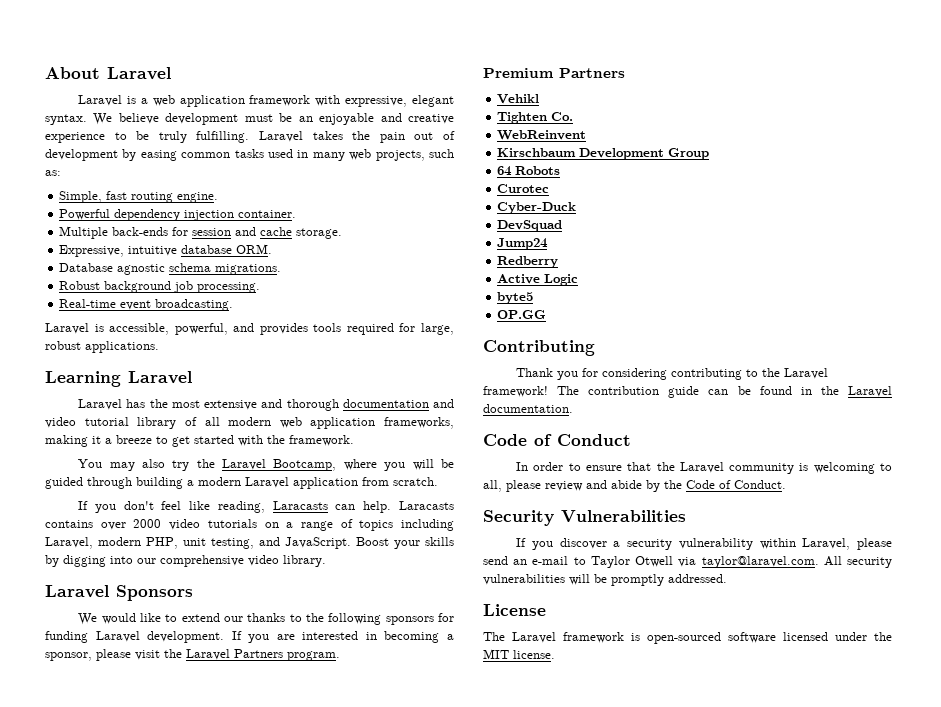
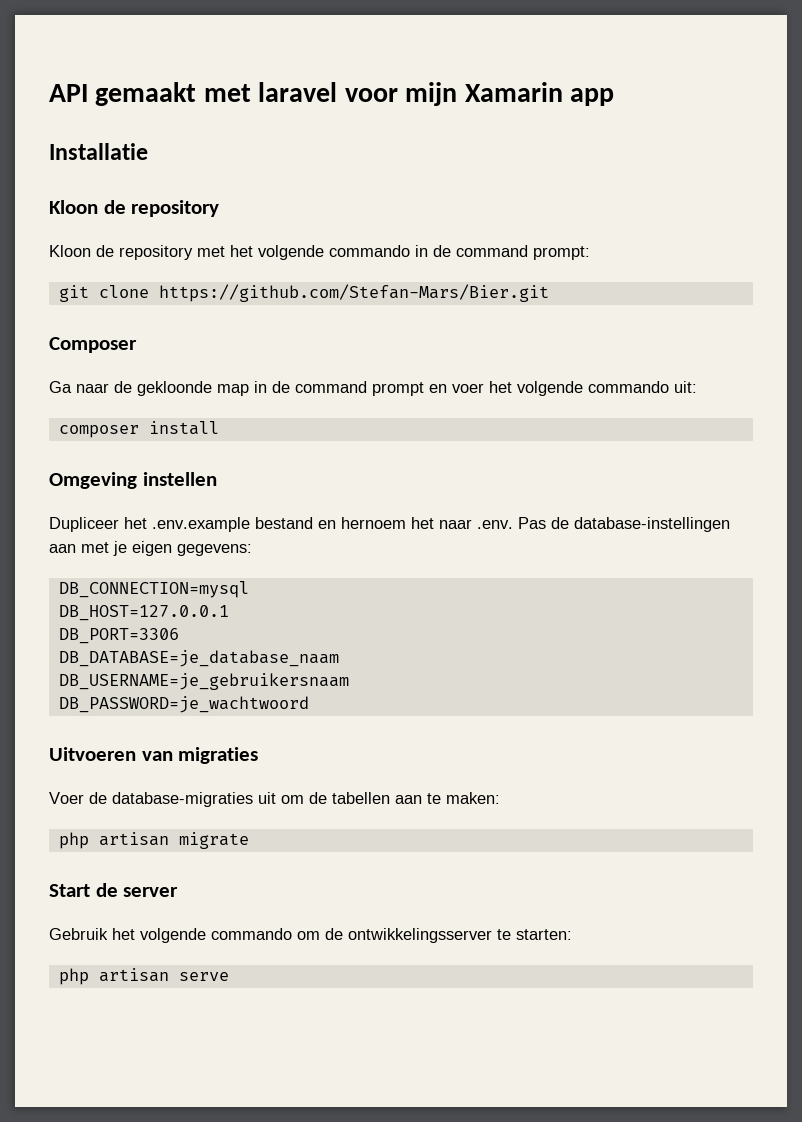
[45,67,171,80] [78,95,455,107] [45,113,455,125] [45,131,456,143] [45,149,454,161] [45,170,61,176] [59,191,219,203] [59,209,297,221] [59,226,343,239] [59,244,273,257] [59,263,282,275] [59,281,261,293] [59,299,234,311] [45,323,454,335] [45,341,159,353] [45,371,192,387] [78,399,454,411] [45,417,454,429] [45,435,354,447] [78,459,454,471] [45,477,438,489] [78,501,454,513] [45,519,454,531] [45,537,454,549] [45,555,326,567] [45,585,193,601] [78,613,455,625] [45,631,454,643] [45,649,340,661] [483,68,625,78] [497,94,540,104] [497,112,574,124] [497,130,587,140] [497,148,710,160] [497,166,561,176] [497,184,550,193] [497,202,577,214] [497,220,563,232] [497,238,549,250] [497,256,559,268] [497,274,579,286] [497,292,534,304] [497,310,547,319] [483,340,595,356] [516,368,829,380] [483,386,892,398] [483,404,573,413] [483,434,631,446] [516,462,892,474] [483,480,786,492] [483,510,686,526] [516,538,892,550] [483,556,892,568] [483,574,727,586] [483,604,546,616] [483,632,892,644] [483,649,555,659] About Laravel // Laravel is a web application framework with expressive, elegant syntax. We believe development must be an enjoyable and creative experience to be truly fulfilling. Laravel takes the pain out of development by easing common tasks used in many web projects, such as: // Simple, fast routing engine. // Powerful dependency injection container. // Multiple back-ends for session and cache storage. // Expressive, intuitive database ORM. // Database agnostic schema migrations. // Robust background job processing. // Real-time event broadcasting. // Laravel is accessible, powerful, and provides tools required for large, robust applications. // Learning Laravel // Laravel has the most extensive and thorough documentation and video tutorial library of all modern web application frameworks, making it a breeze to get started with the framework. // You may also try the Laravel Bootcamp, where you will be guided through building a modern Laravel application from scratch. // If you don't feel like reading, Laracasts can help. Laracasts contains over 2000 video tutorials on a range of topics including Laravel, modern PHP, unit testing, and JavaScript. Boost your skills by digging into our comprehensive video library. // Laravel Sponsors // We would like to extend our thanks to the following sponsors for funding Laravel development. If you are interested in becoming a sponsor, please visit the Laravel Partners program. // Premium Partners // Vehikl // Tighten Co. // WebReinvent // Kirschbaum Development Group // 64 Robots // Curotec // Cyber-Duck // DevSquad // Jump24 // Redberry // Active Logic // byte5 // OP.GG // Contributing // Thank you for considering contributing to the Laravel framework! The contribution guide can be found in the Laravel documentation. // Code of Conduct // In order to ensure that the Laravel community is welcoming to all, please review and abide by the Code of Conduct. // Security Vulnerabilities // If you discover a security vulnerability within Laravel, please send an e-mail to Taylor Otwell via taylor@laravel.com. All security vulnerabilities will be promptly addressed. // License // The Laravel framework is open-sourced software licensed under the MIT license. -> [49,82,614,106] [49,143,148,160] [49,200,220,217] [49,245,590,260] [58,284,549,302] [49,337,137,353] [49,381,697,396] [58,421,219,438] [49,472,217,489] [49,517,730,532] [49,541,252,556] [58,581,249,598] [58,605,229,621] [58,628,179,644] [58,650,339,667] [58,673,349,690] [58,696,309,713] [49,747,259,764] [49,792,500,807] [58,832,249,849] [49,883,179,897] [49,928,572,943] [58,968,229,985] API gemaakt met laravel voor mijn Xamarin app // Installatie // Kloon de repository // Kloon de repository met het volgende commando in de command prompt: // git clone https://github.com/Stefan-Mars/Bier.git // Composer // Ga naar de gekloonde map in de command prompt en voer het volgende commando uit: // composer install // Omgeving instellen // Dupliceer het .env.example bestand en hernoem het naar .env. Pas de database-instellingen aan met je eigen gegevens: // DB_CONNECTION=mysql // DB_HOST=127.0.0.1 // DB_PORT=3306 // DB_DATABASE=je_database_naam // DB_USERNAME=je_gebruikersnaam // DB_PASSWORD=je_wachtwoord // Uitvoeren van migraties // Voer de database-migraties uit om de tabellen aan te maken: // php artisan migrate // Start de server // Gebruik het volgende commando om de ontwikkelingsserver te starten: // php artisan serve

